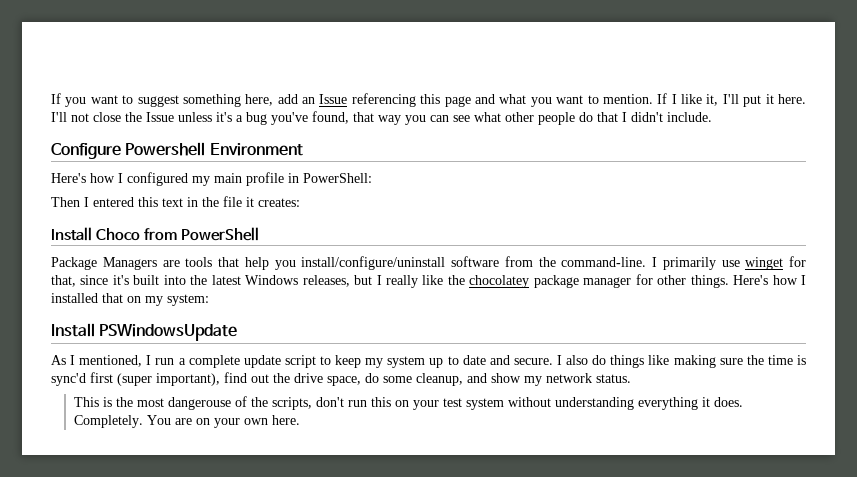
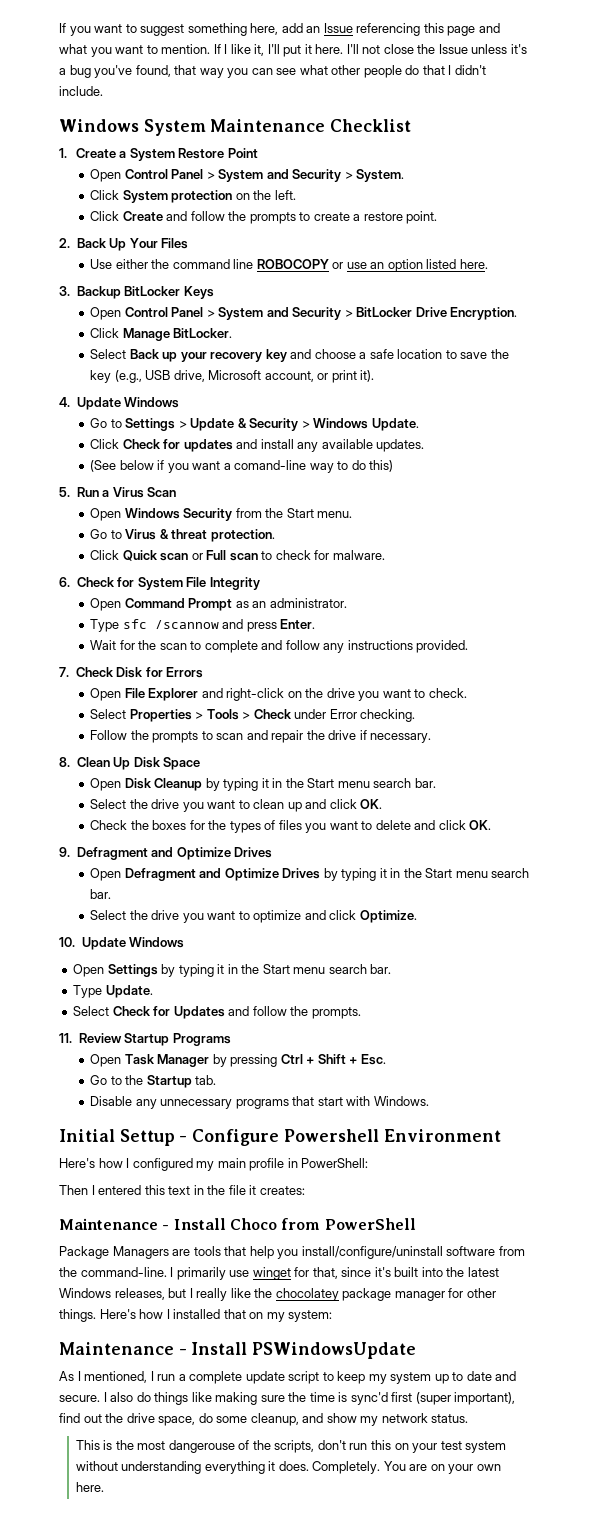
(712, 117) none -> [59,119,412,136] [59,148,258,161] [90,169,405,182] [90,190,296,203] [90,211,438,224] [59,238,189,251] [90,259,488,272] [59,286,214,299] [90,307,518,320] [90,328,233,341] [90,349,509,362] [90,370,375,383] [59,397,180,410] [90,418,419,431] [90,439,425,452] [90,460,394,473] [59,487,177,498] [90,508,353,521] [90,529,275,542] [90,550,385,561] [59,577,260,590] [90,598,347,611] [90,619,316,632] [90,640,469,653] [59,667,204,678] [90,688,467,701] [90,709,416,722] [90,730,432,743] [59,757,201,770] [90,778,436,791] [90,799,383,812] [90,820,492,833] [59,847,273,860] [90,868,530,881] [90,889,112,899] [90,910,417,923] [59,937,185,950] [73,964,392,977] [73,985,153,998] [73,1006,361,1019] [59,1033,231,1046] [90,1054,386,1067] [90,1075,217,1088] [90,1096,429,1109] [59,1129,188,1146] Windows System Maintenance Checklist // 1. Create a System Restore Point // Open Control Panel > System and Security > System. // Click System protection on the left. // Click Create and follow the prompts to create a restore point. // 2. Back Up Your Files // Use either the command line ROBOCOPY or use an option listed here. // 3. Backup BitLocker Keys // Open Control Panel > System and Security > BitLocker Drive Encryption. // Click Manage BitLocker. // Select Back up your recovery key and choose a safe location to save the key (e.g., USB drive, Microsoft account, or print it). // 4. Update Windows // Go to Settings > Update & Security > Windows Update. // Click Check for updates and install any available updates. // (See below if you want a comand-line way to do this) // 5. Run a Virus Scan // Open Windows Security from the Start menu. // Go to Virus & threat protection. // Click Quick scan or Full scan to check for malware. // 6. Check for System File Integrity // Open Command Prompt as an administrator. // Type sfc /scannow and press Enter. // Wait for the scan to complete and follow any instructions provided. // 7. Check Disk for Errors // Open File Explorer and right-click on the drive you want to check. // Select Properties > Tools > Check under Error checking. // Follow the prompts to scan and repair the drive if necessary. // 8. Clean Up Disk Space // Open Disk Cleanup by typing it in the Start menu search bar. // Select the drive you want to clean up and click OK. // Check the boxes for the types of files you want to delete and click OK. // 9. Defragment and Optimize Drives // Open Defragment and Optimize Drives by typing it in the Start menu search bar. // Select the drive you want to optimize and click Optimize. // 10. Update Windows // Open Settings by typing it in the Start menu search bar. // Type Update. // Select Check for Updates and follow the prompts. // 11. Review Startup Programs // Open Task Manager by pressing Ctrl + Shift + Esc. // Go to the Startup tab. // Disable any unnecessary programs that start with Windows. // Initial Settup -
(300, 202) none -> [59,1218,170,1230] Maintenance -
(209, 300) none -> [59,1342,187,1355] Maintenance -

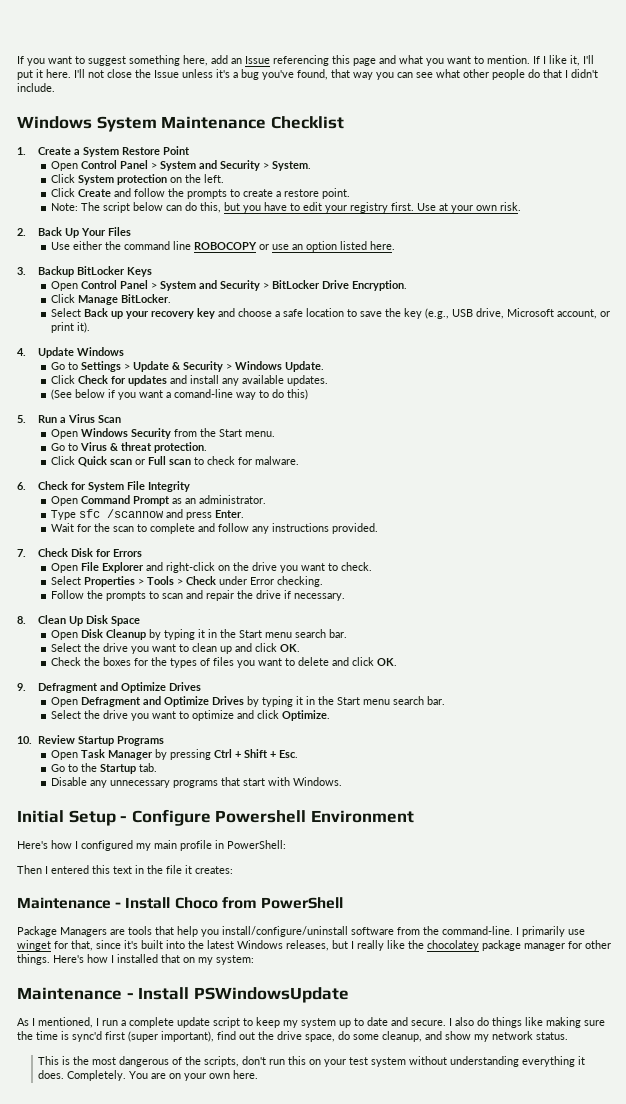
(438, 217) none -> [50,202,521,213] // Note: The script below can do this, but you have to edit your registry first. Use at your own risk.
[81,937,185,950] [73,964,392,977] [73,985,153,998] [73,1006,361,1019] [59,1033,72,1043] Update Windows // Open Settings by typing it in the Start menu search bar. // Type Update. // Select Check for Updates and follow the prompts. // 11. -> (32, 740) none
[119,1129,175,1146] Settup -> [68,810,116,826] Setup
[168,1440,235,1453] dangerouse -> [119,1056,170,1067] dangerous

